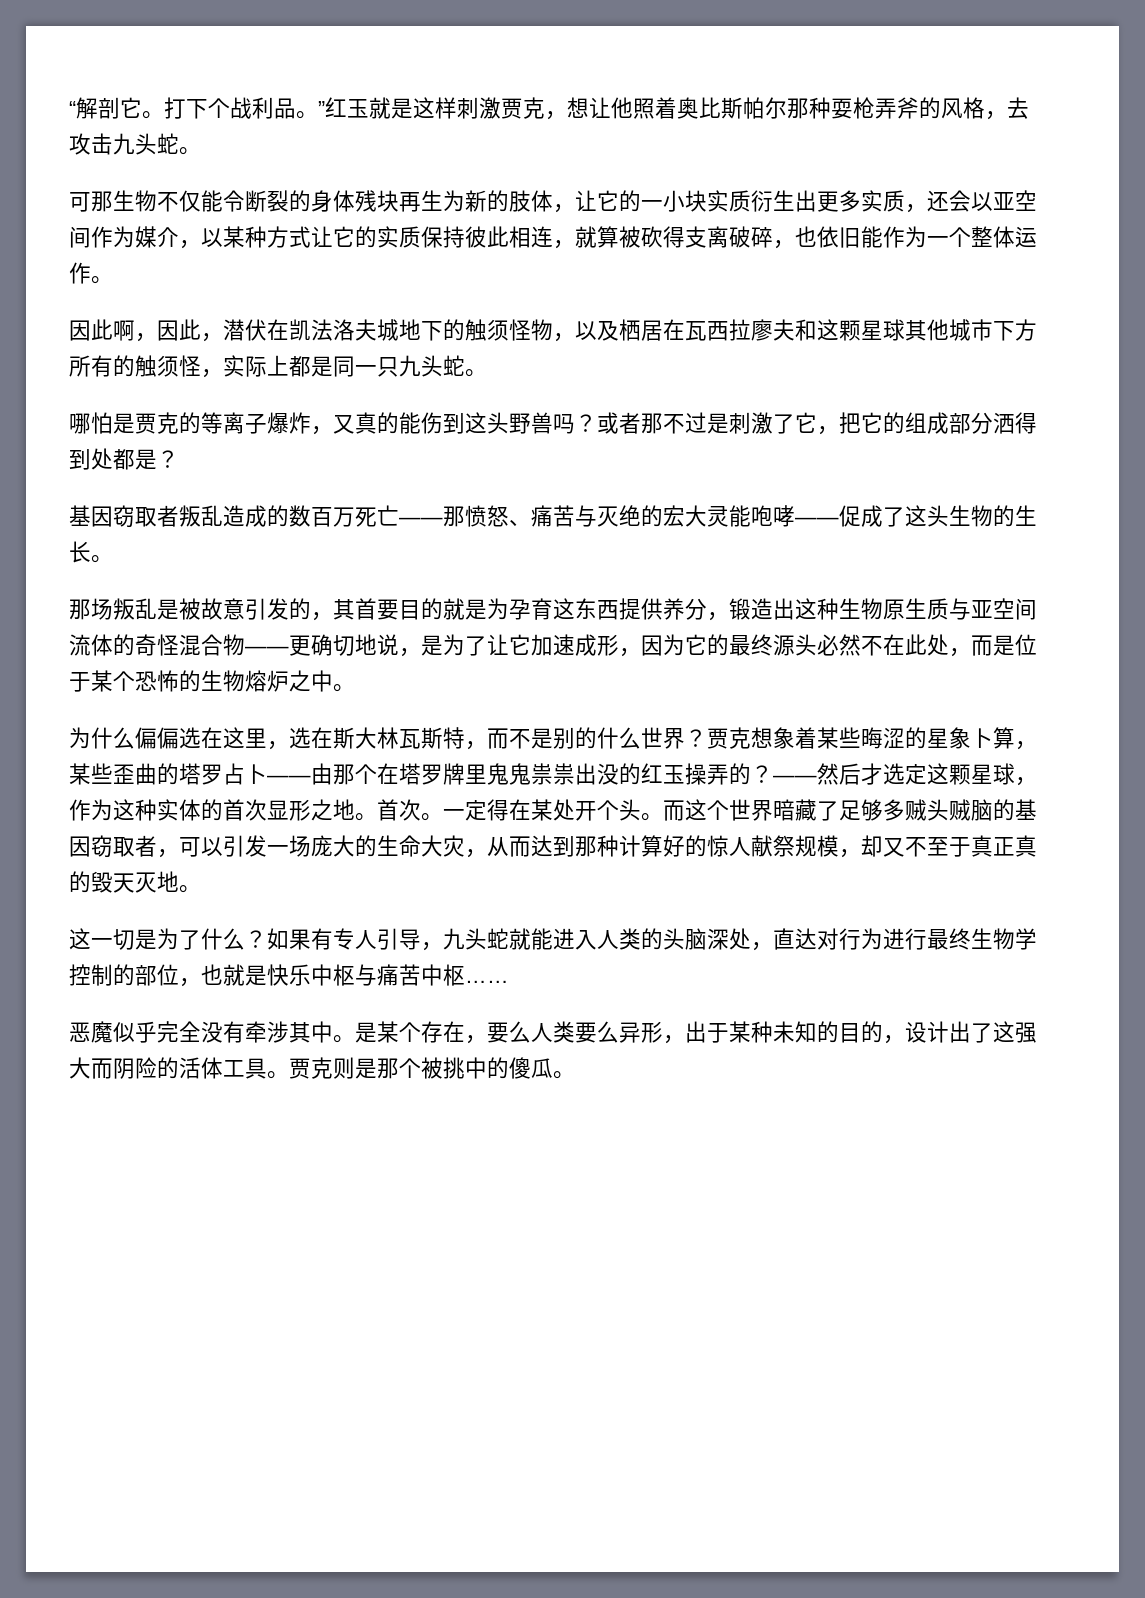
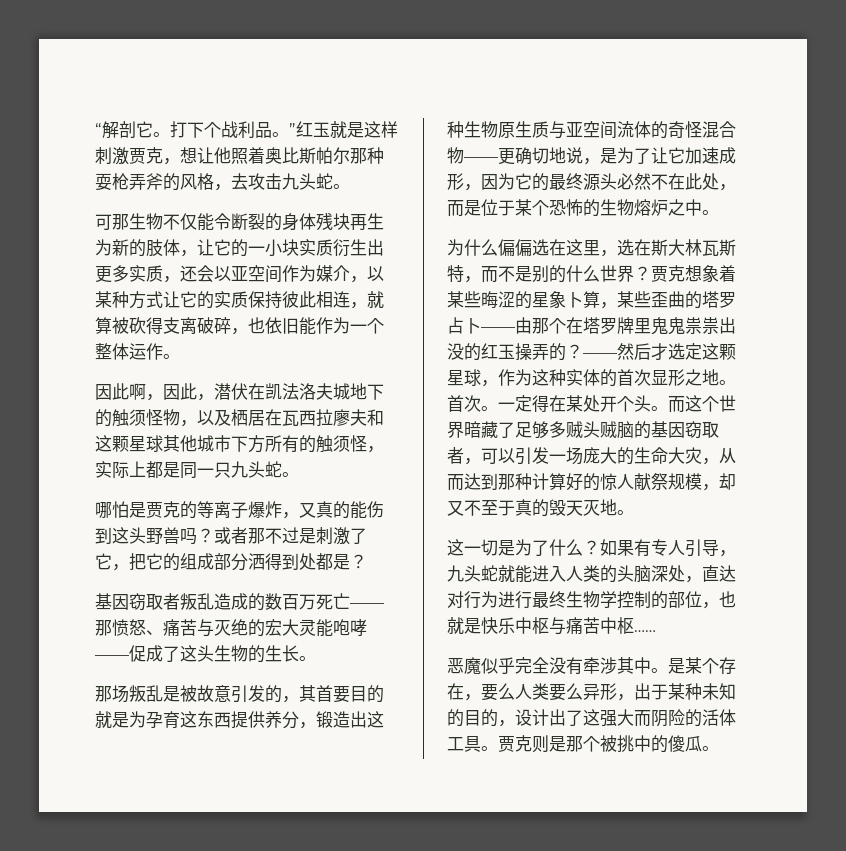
[993,835,1037,857] 正真 -> (532, 507) none

